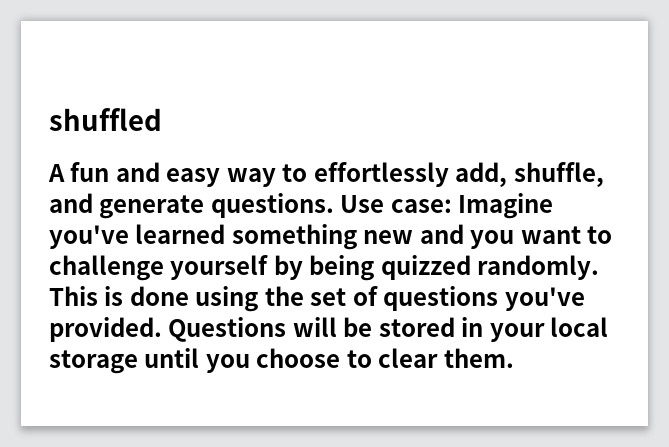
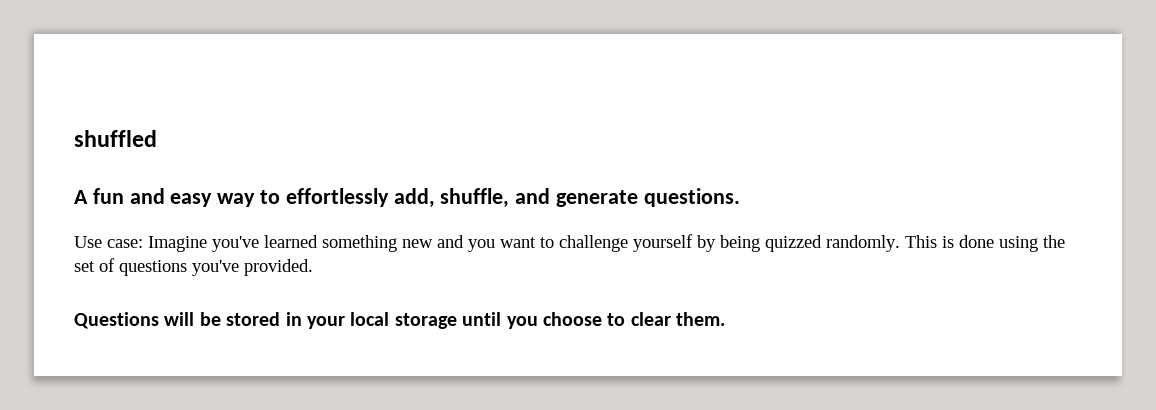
(334, 205) none -> (740, 197) //
(162, 329) none -> (313, 267) //

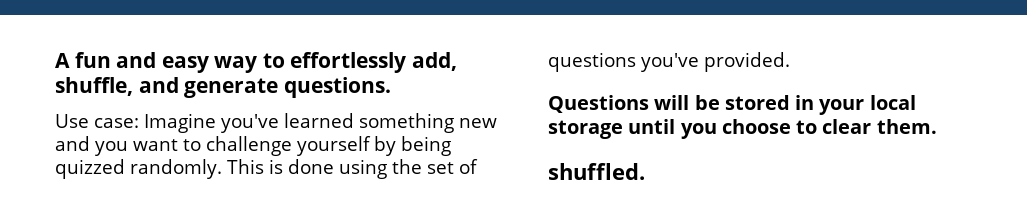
[74,130,157,147] shuffled // -> (55, 60) none
(726, 319) none -> [548,163,645,180] // shuffled.

